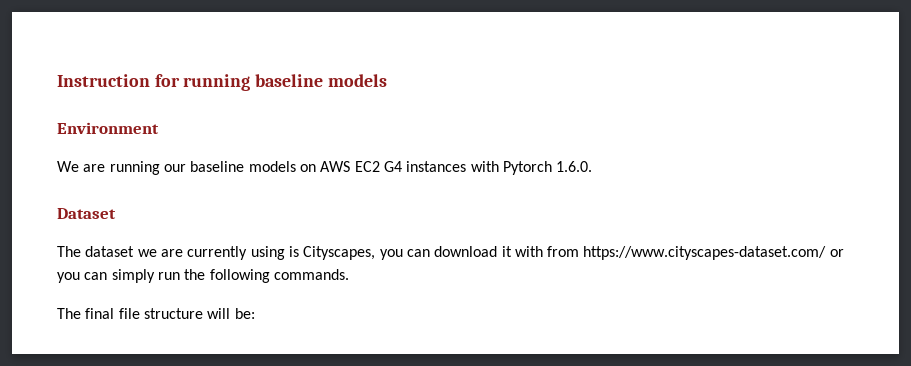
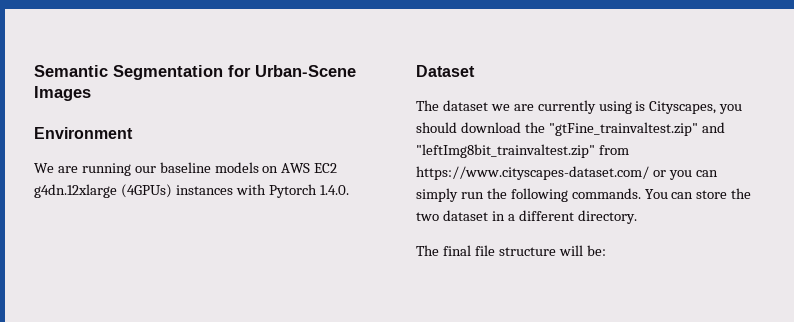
[57,74,387,91] Instruction for running baseline models -> [34,65,356,80] [34,86,91,101] Semantic Segmentation for Urban-Scene Images
[383,161,402,172] G4 -> [34,184,172,198] g4dn.12xlarge (4GPUs)
[556,161,593,172] 1.6.0. -> [319,185,349,195] 1.4.0.
[406,246,543,257] can download it with -> [416,122,725,136] [416,144,595,158] should download the "gtFine_trainvaltest.zip" and "leftImg8bit_trainvaltest.zip"
(349, 274) none -> [644,188,752,199] [416,210,637,224] You can store the two dataset in a different directory.

